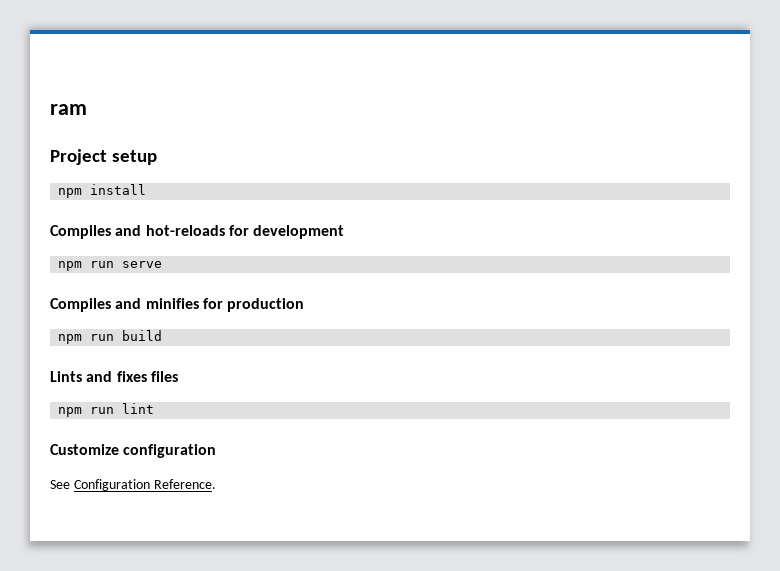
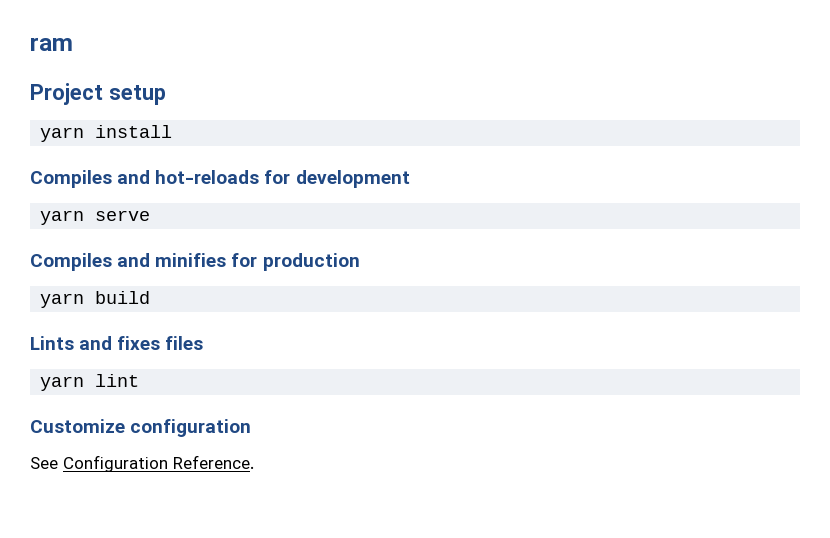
[58,188,83,198] npm -> [40,127,85,142] yarn
[58,261,115,271] npm run -> [40,210,85,225] yarn
[58,334,115,344] npm run -> [40,293,85,308] yarn
[58,407,115,417] npm run -> [40,376,85,391] yarn

